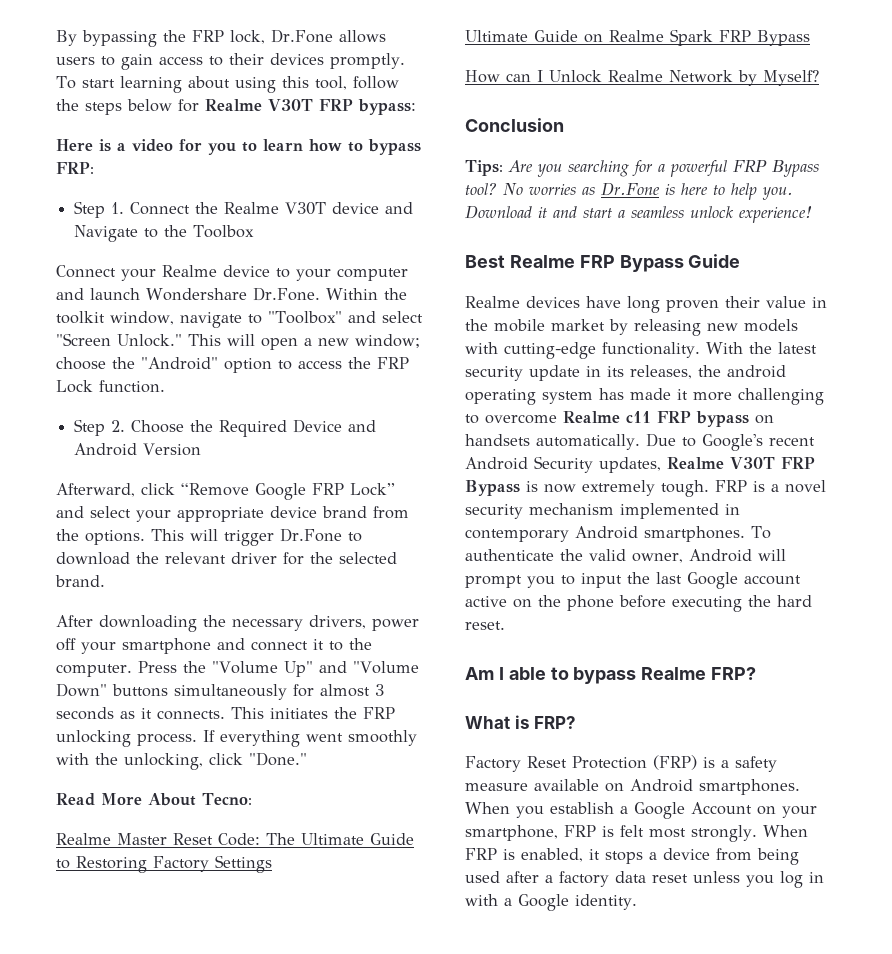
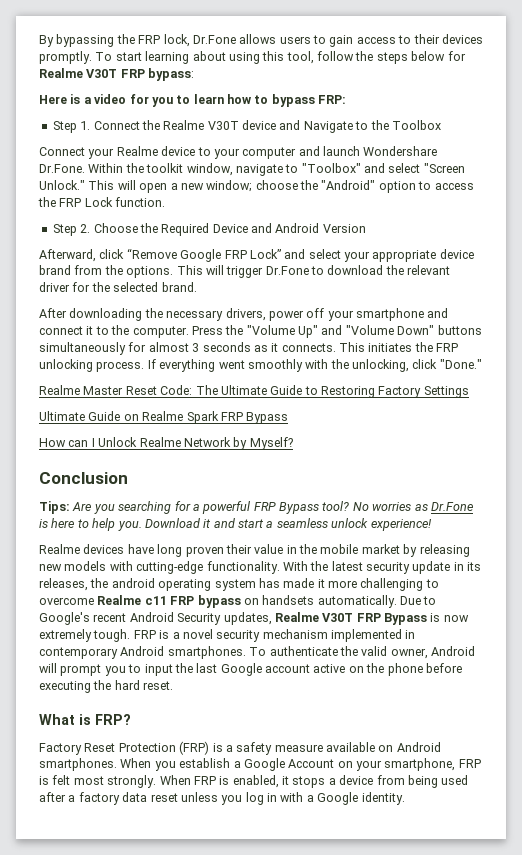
[56,793,252,806] // Read More About Tecno: -> (482, 364) none
[465,254,741,272] // Best Realme FRP Bypass Guide -> (432, 525) none
[465,667,757,684] // Am I able to bypass Realme FRP? -> (174, 685) none

